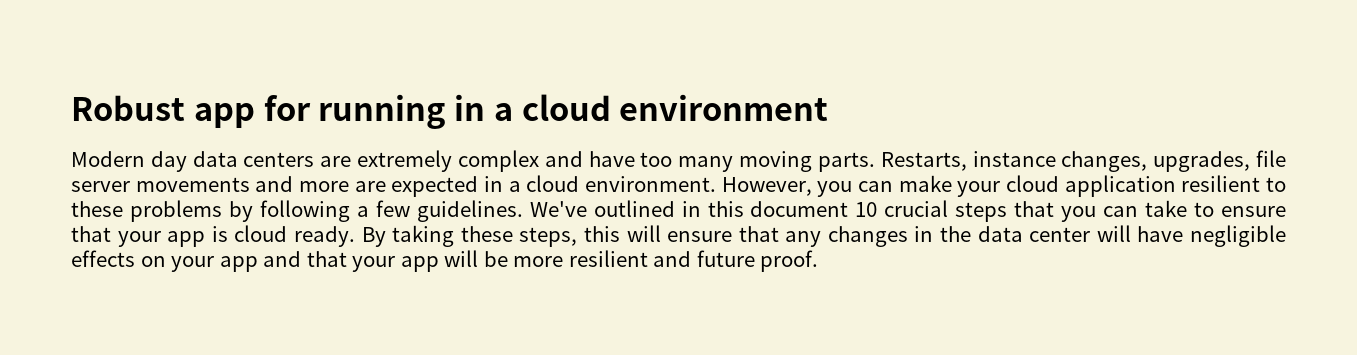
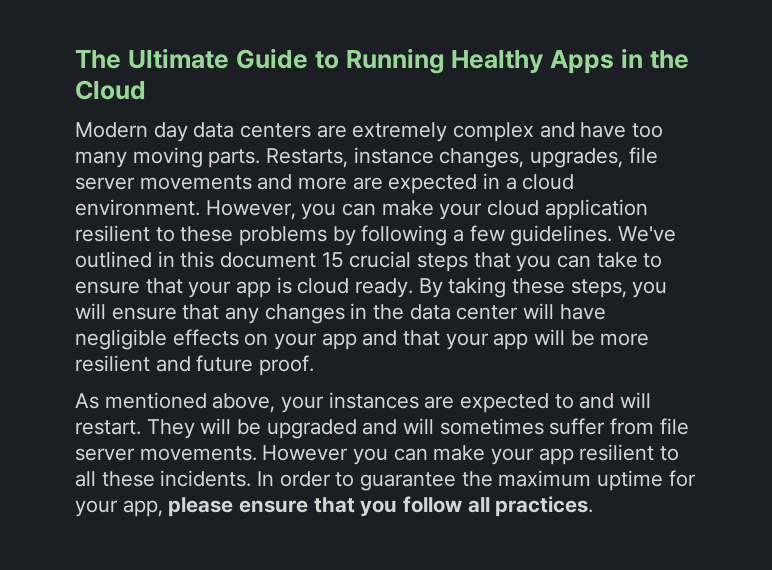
[71,94,829,129] Robust app for running in a cloud environment -> [75,48,690,74] [75,80,146,100] The Ultimate Guide to Running Healthy Apps in the Cloud
[855,202,878,217] 10 -> [321,252,344,268] 15
[583,226,620,242] this -> [632,281,668,298] you
(819, 261) none -> [75,392,652,413] [75,418,689,439] [75,444,680,465] [75,470,696,491] [75,496,594,517] // As mentioned above, your instances are expected to and will restart. They will be upgraded and will sometimes suffer from file server movements. However you can make your app resilient to all these incidents. In order to guarantee the maximum uptime for your app, please ensure that you follow all practices.

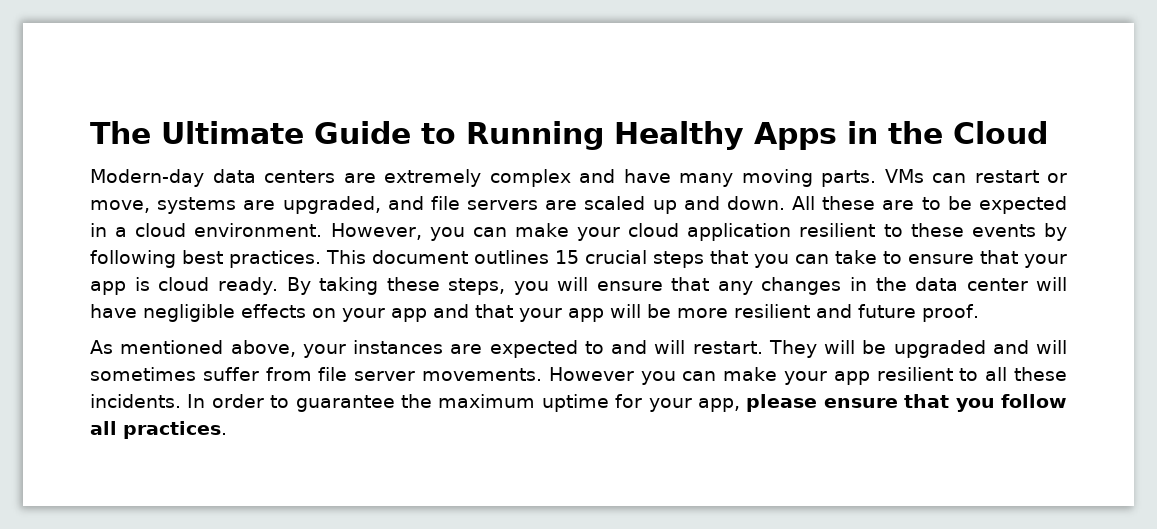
[75,122,188,142] Modern day -> [90,169,204,187] Modern-day
[632,123,664,138] too -> (671, 176) none
[266,147,658,168] [75,174,383,190] Restarts, instance changes, upgrades, file server movements and more are -> [884,169,1067,183] [90,196,972,214] VMs can restart or move, systems are upgraded, and file servers are scaled up and down. All these are to be
[239,226,328,246] problems -> [971,224,1036,237] events
[453,225,677,246] [75,251,317,268] a few guidelines. We've outlined in this document -> [182,250,550,268] best practices. This document outlines

